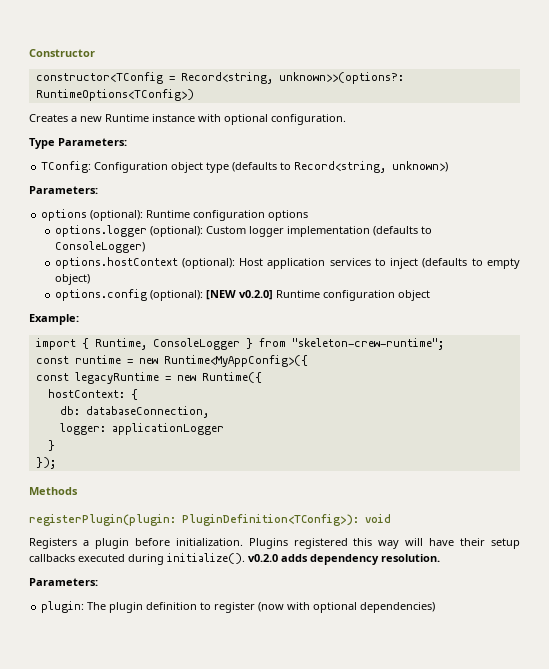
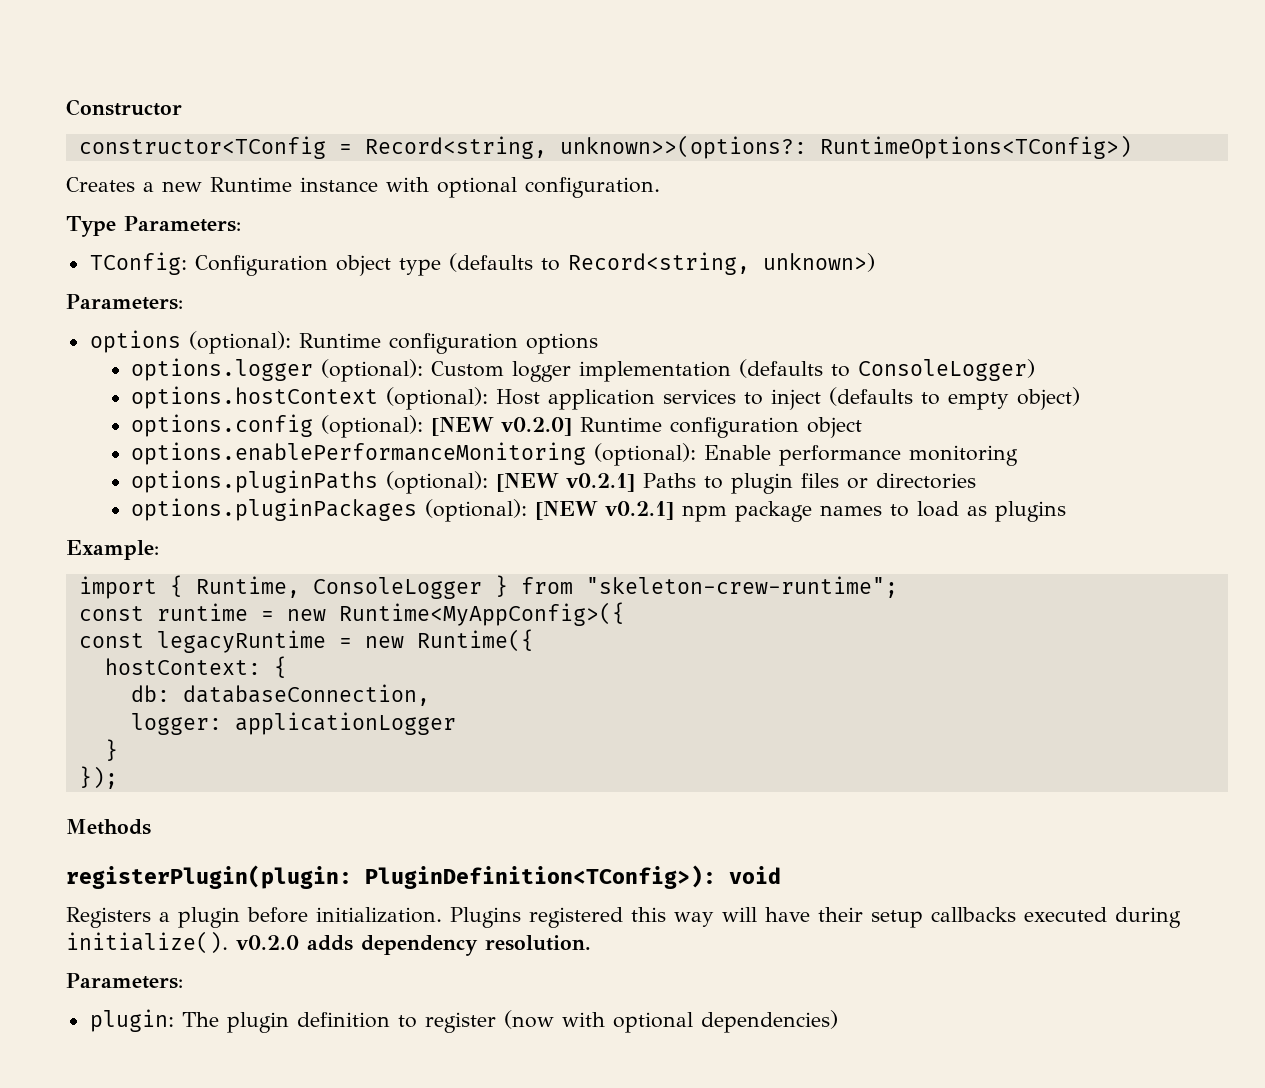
(430, 295) none -> [131,442,1019,466] [131,470,977,494] [131,498,1067,522] // options.enablePerformanceMonitoring (optional): Enable performance monitoring // options.pluginPaths (optional): [NEW v0.2.1] Paths to plugin files or directories // options.pluginPackages (optional): [NEW v0.2.1] npm package names to load as plugins

